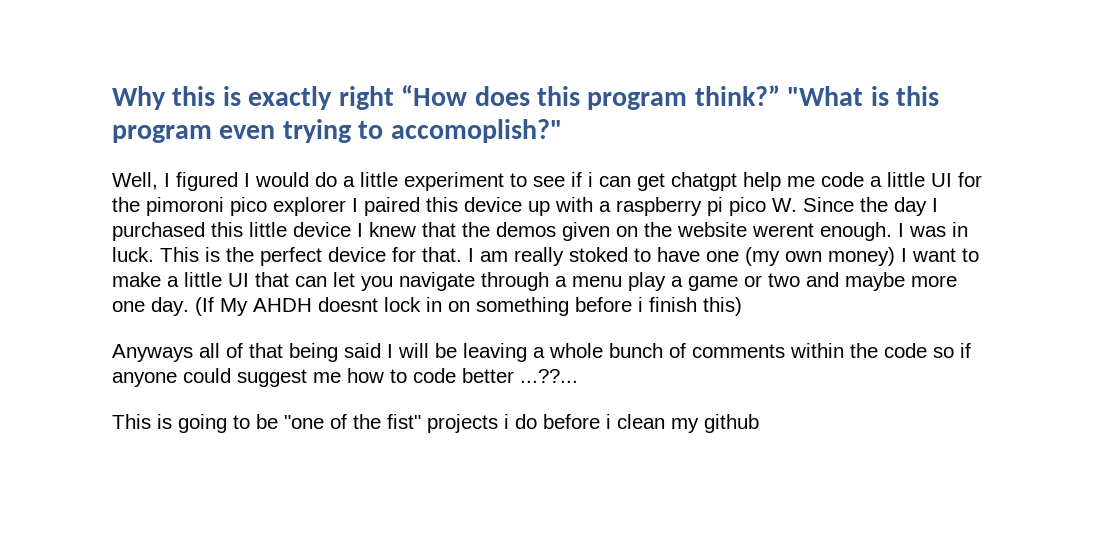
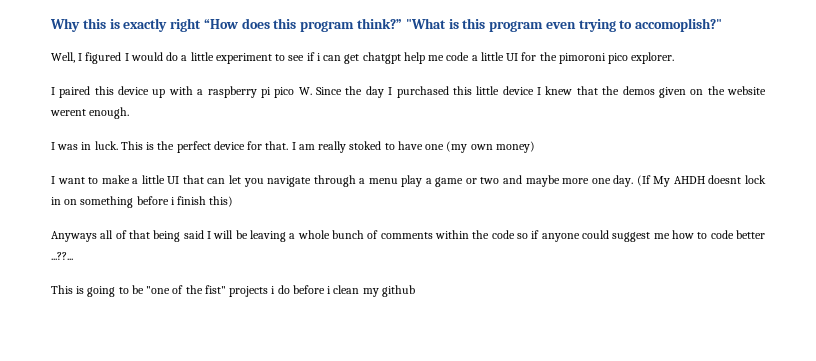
[273,197,346,216] explorer -> [631,52,675,64] explorer. //
(892, 231) none -> (130, 113) //
(895, 256) none -> (535, 147) //

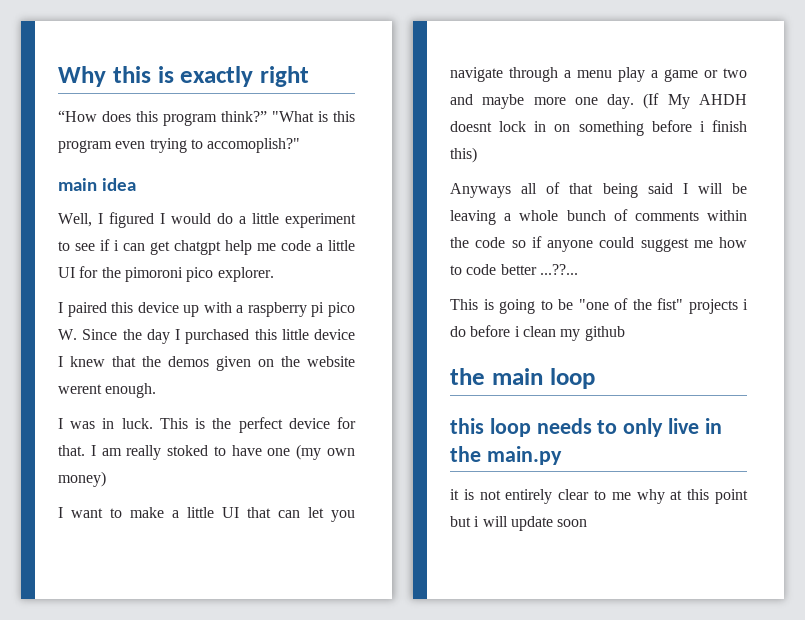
(202, 25) none -> (309, 76) //
(723, 25) none -> [58,178,136,191] // main idea
(415, 291) none -> [450,368,595,389] [450,418,722,437] [450,446,562,465] [450,489,748,504] [450,516,588,531] // the main loop // this loop needs to only live in the main.py // it is not entirely clear to me why at this point but i will update soon

